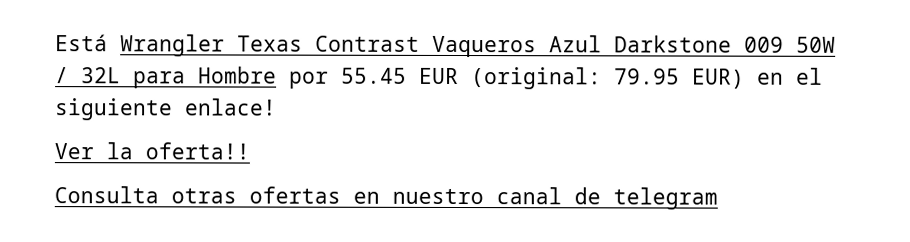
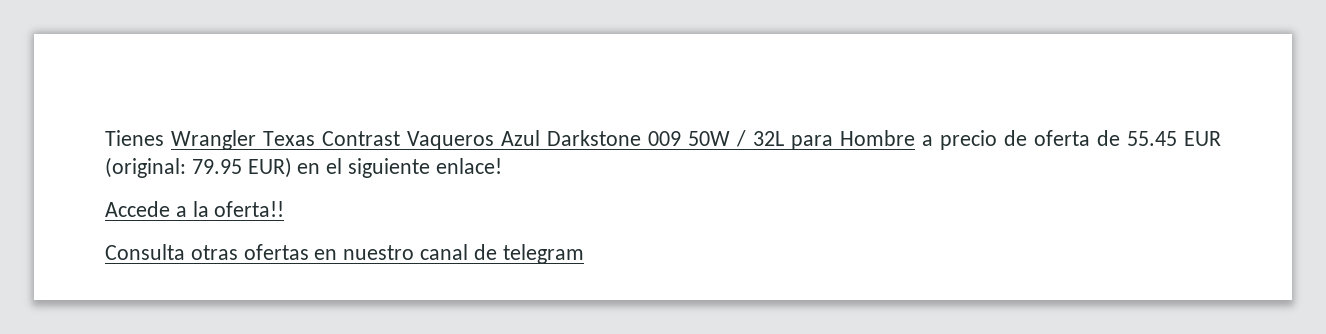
[55,34,108,52] Está -> [105,130,164,146] Tienes
[289,71,329,89] por -> [922,130,1120,150] a precio de oferta de
[54,143,94,160] Ver -> [105,201,187,217] Accede a

